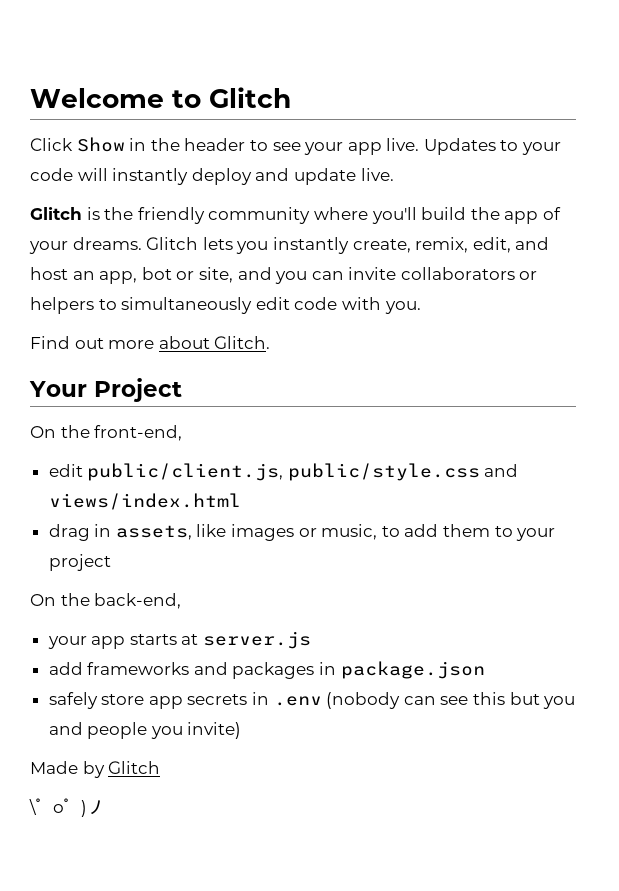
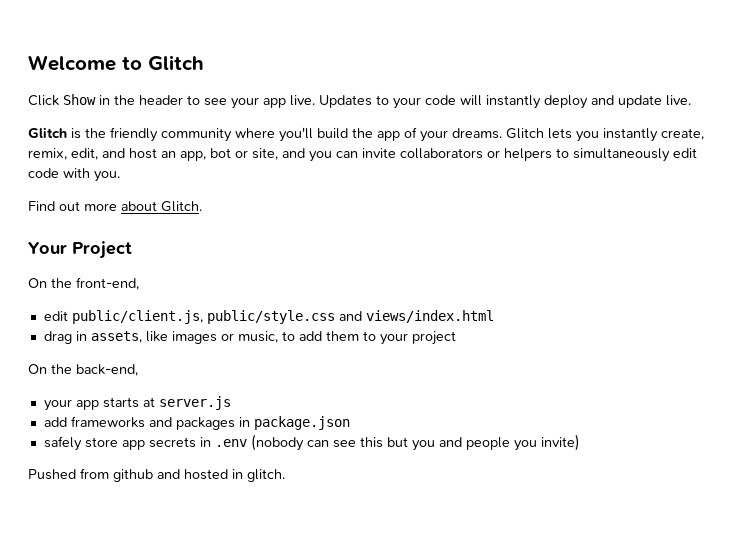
[30,761,161,778] [29,798,104,817] Made by Glitch // \゜o゜)ノ -> [28,468,285,482] Pushed from github and hosted in glitch.

